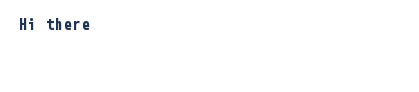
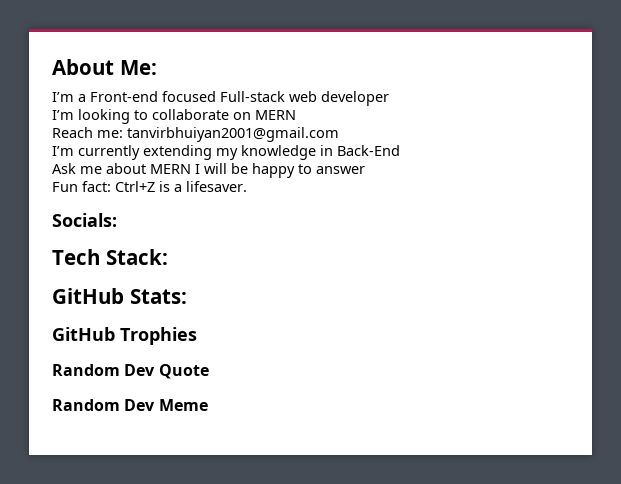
[18,18,90,30] Hi there -> [52,59,157,75] [52,91,389,106] [52,109,296,124] [52,127,339,142] [52,145,400,160] [52,163,365,178] [52,181,247,192] [52,213,117,227] [52,249,168,265] [52,288,187,304] [52,327,197,345] [52,364,209,379] [52,399,208,411] About Me: // I’m a Front-end focused Full-stack web developer // I’m looking to collaborate on MERN // Reach me: tanvirbhuiyan2001@gmail.com // I’m currently extending my knowledge in Back-End // Ask me about MERN I will be happy to answer // Fun fact: Ctrl+Z is a lifesaver. // Socials: // Tech Stack: // GitHub Stats: // GitHub Trophies // Random Dev Quote // Random Dev Meme

